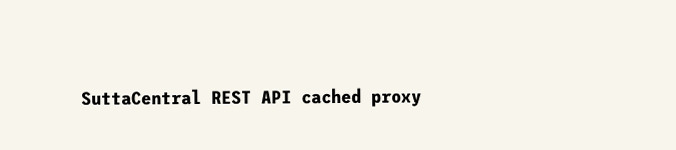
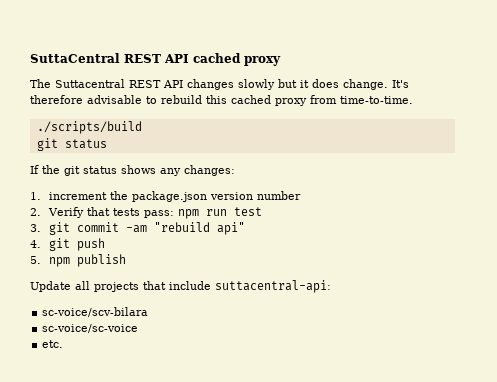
(422, 99) none -> [30,79,409,90] [30,95,413,106] [36,121,142,134] [36,138,107,151] [30,165,235,176] [30,191,302,202] [30,207,263,219] [30,222,246,235] [30,238,106,251] [30,254,127,267] [30,280,331,293] [42,307,149,317] [42,324,139,333] [42,340,64,348] // The Suttacentral REST API changes slowly but it does change. It's therefore advisable to rebuild this cached proxy from time-to-time. // ./scripts/build // git status // If the git status shows any changes: // 1. increment the package.json version number // 2. Verify that tests pass: npm run test // 3. git commit -am "rebuild api" // 4. git push // 5. npm publish // Update all projects that include suttacentral-api: // sc-voice/scv-bilara // sc-voice/sc-voice // etc.

